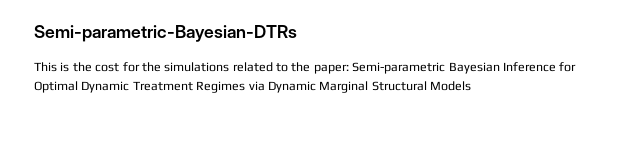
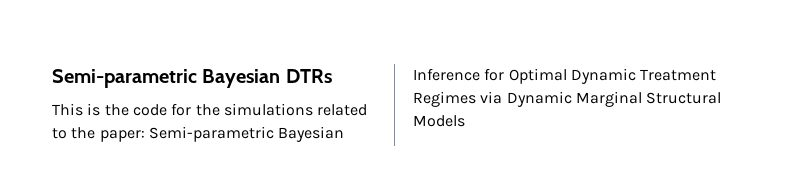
[34,25,297,42] Semi-parametric-Bayesian-DTRs -> [52,69,332,88] Semi-parametric Bayesian DTRs
[95,63,120,72] cost -> [132,104,167,116] code

